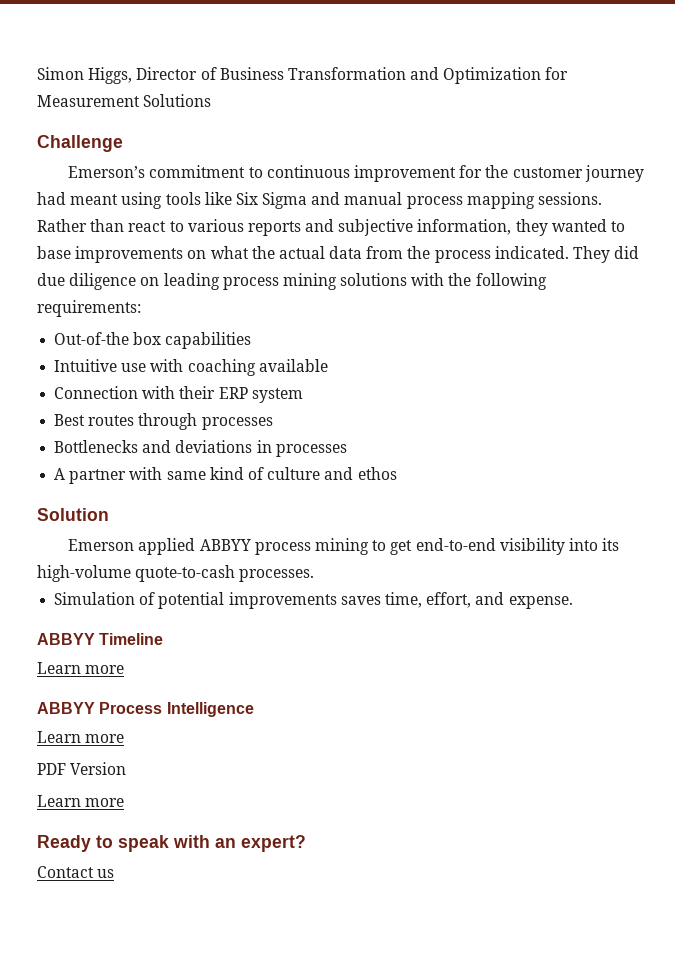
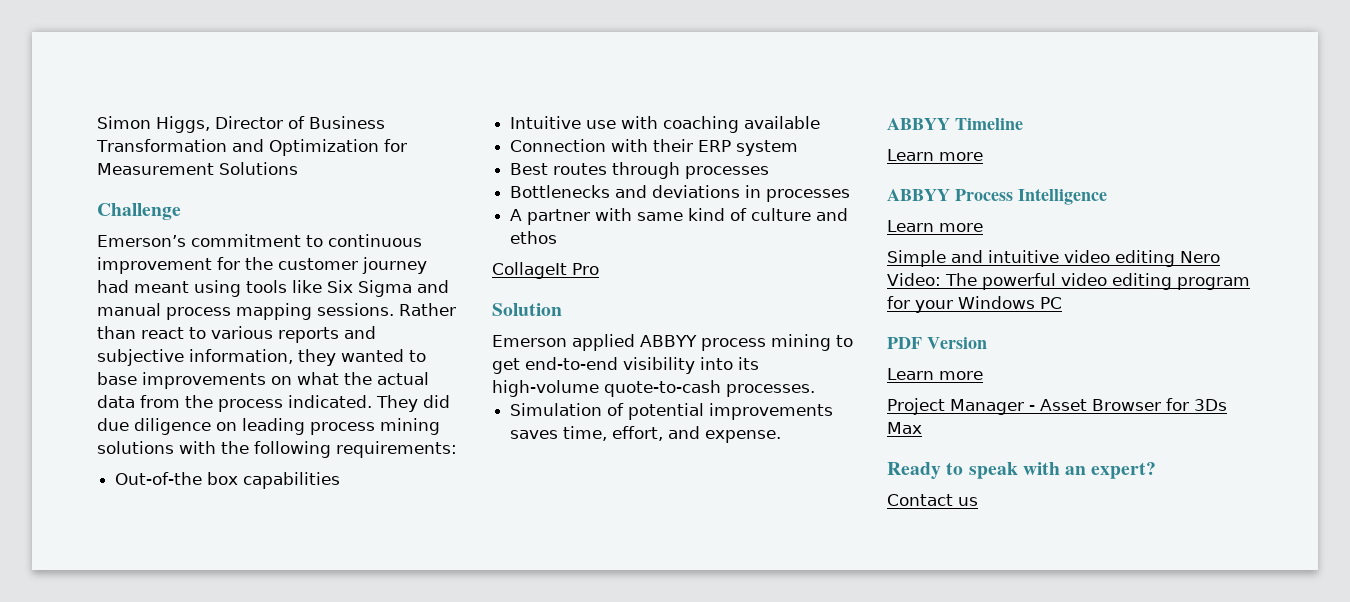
(397, 473) none -> [492,262,599,279] // CollageIt Pro
[37,762,127,775] [37,795,125,807] PDF Version // Learn more -> [887,250,1220,267] [887,273,1250,290] [887,296,1062,313] [887,337,987,349] [887,368,983,380] [887,398,1227,415] [887,422,922,434] Simple and intuitive video editing Nero Video: The powerful video editing program for your Windows PC // PDF Version // Learn more // Project Manager - Asset Browser for 3Ds Max

